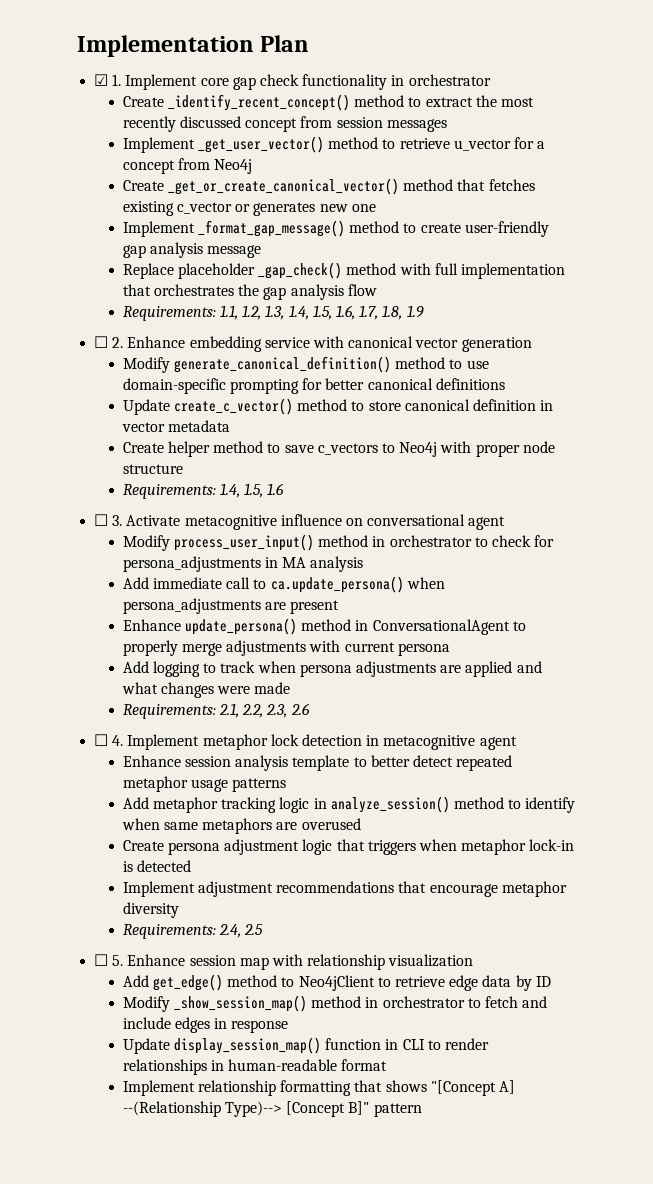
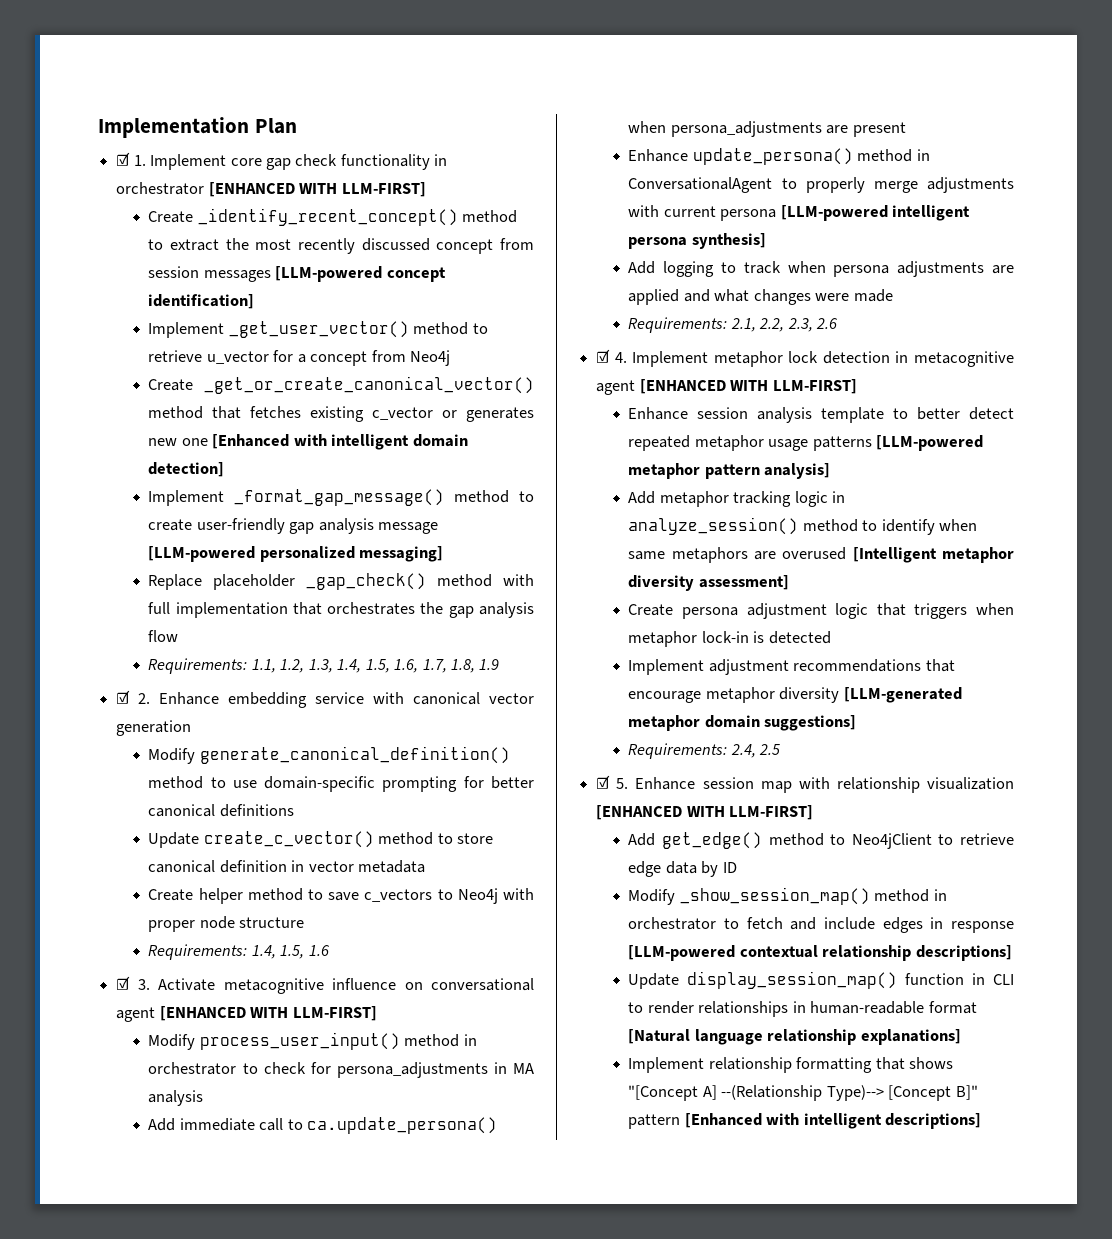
(491, 80) none -> [208,182,426,197] [ENHANCED WITH LLM-FIRST]
(447, 125) none -> [275,266,446,282] [148,294,255,309] [LLM-powered concept identification]
(376, 208) none -> [212,434,468,450] [148,462,225,477] [Enhanced with intelligent domain detection]
(262, 251) none -> [148,546,444,562] [LLM-powered personalized messaging]
[94,336,109,348] ☐ -> [116,690,131,704] ☑
[94,514,109,526] ☐ -> [116,976,131,990] ☑
(506, 523) none -> [159,1006,377,1021] [ENHANCED WITH LLM-FIRST]
(450, 649) none -> [780,205,971,221] [628,233,766,249] [LLM-powered intelligent persona synthesis]
[94,734,109,746] ☐ -> [596,349,611,363] ☑
(517, 743) none -> [639,379,857,394] [ENHANCED WITH LLM-FIRST]
(287, 785) none -> [876,435,984,451] [628,463,831,479] [LLM-powered metaphor pattern analysis]
(361, 824) none -> [852,547,1014,563] [628,575,789,591] [Intelligent metaphor diversity assessment]
(179, 910) none -> [843,687,962,703] [628,715,857,731] [LLM-generated metaphor domain suggestions]
[94,954,109,966] ☐ -> [596,775,611,789] ☑
(474, 960) none -> [596,805,814,820] [ENHANCED WITH LLM-FIRST]
(289, 1026) none -> [628,945,1012,961] [LLM-powered contextual relationship descriptions]
(388, 1065) none -> [628,1029,961,1045] [Natural language relationship explanations]
(422, 1110) none -> [684,1113,982,1129] [Enhanced with intelligent descriptions]

